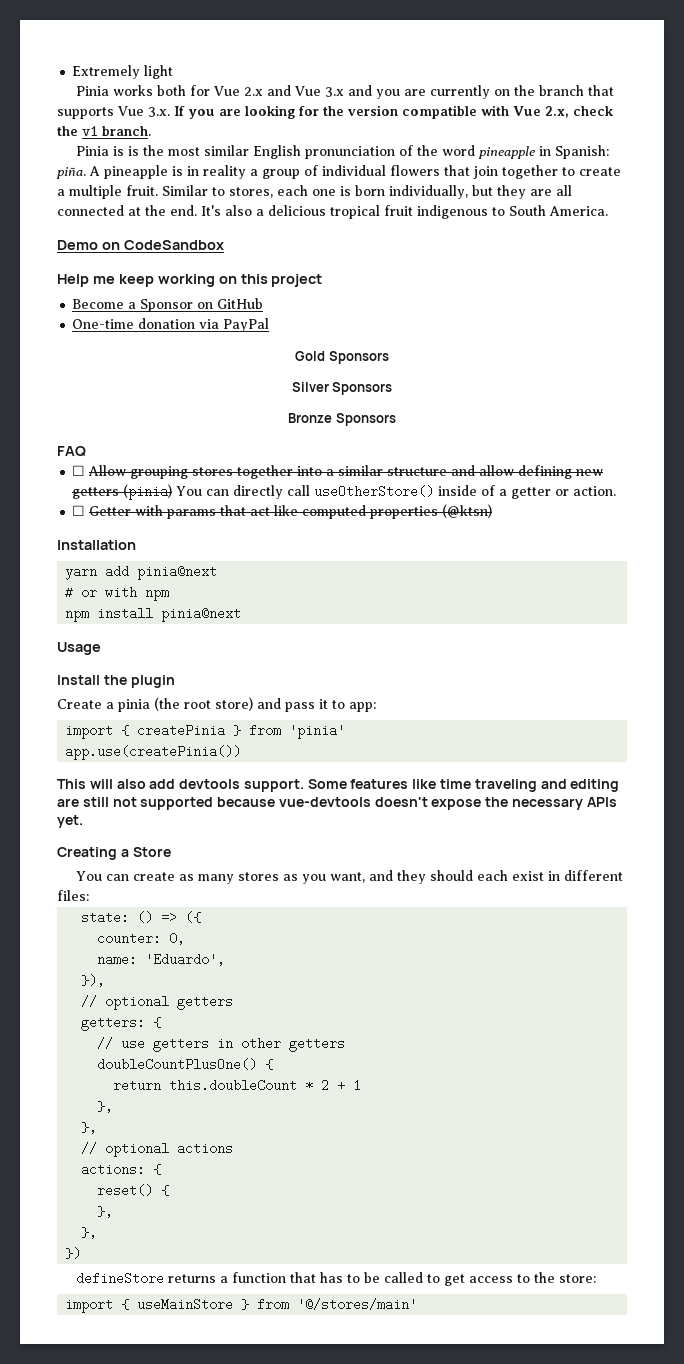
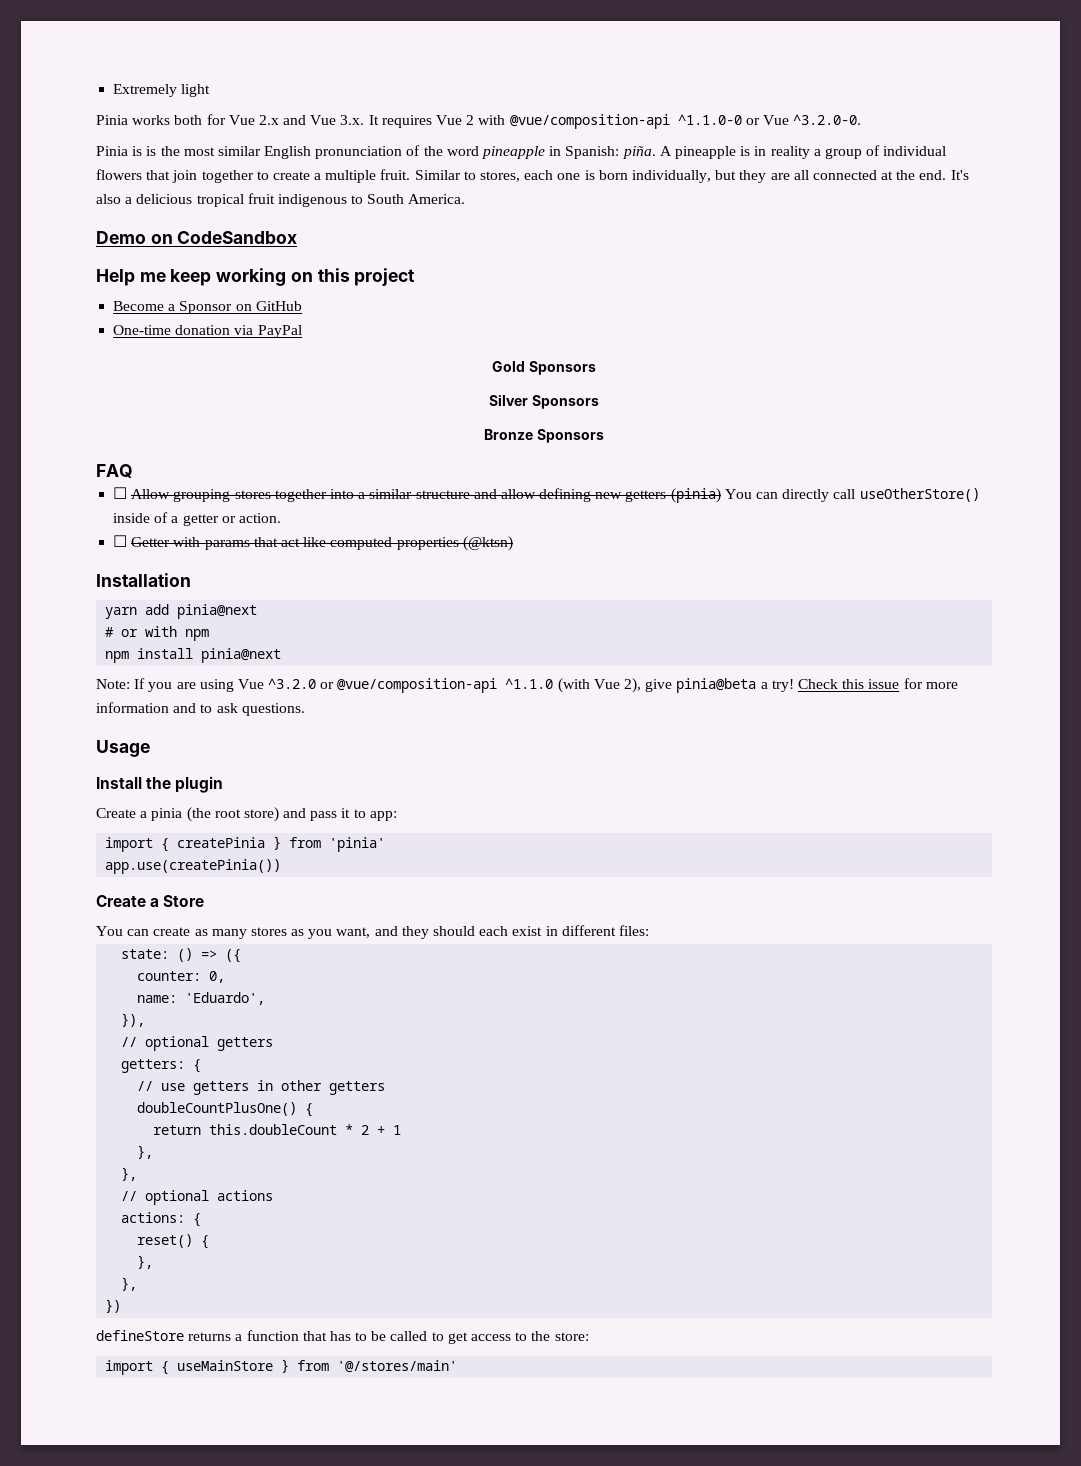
[325,85,615,99] [57,105,614,119] [57,126,151,136] 3.x and you are currently on the branch that supports Vue 3.x. If you are looking for the version compatible with Vue 2.x, check the v1 branch. -> [340,114,862,129] 3.x. It requires Vue 2 with @vue/composition-api ^1.1.0-0 or Vue ^3.2.0-0.
(242, 614) none -> [96,678,958,693] [96,702,305,716] // Note: If you are using Vue ^3.2.0 or @vue/composition-api ^1.1.0 (with Vue 2), give pinia@beta a try! Check this issue for more information and to ask questions.
[57,779,620,792] [57,797,617,810] [57,815,83,828] [57,847,117,860] This will also add devtools support. Some features like time traveling and editing are still not supported because vue-devtools doesn't expose the necessary APIs yet. // Creating -> [96,895,146,907] Create

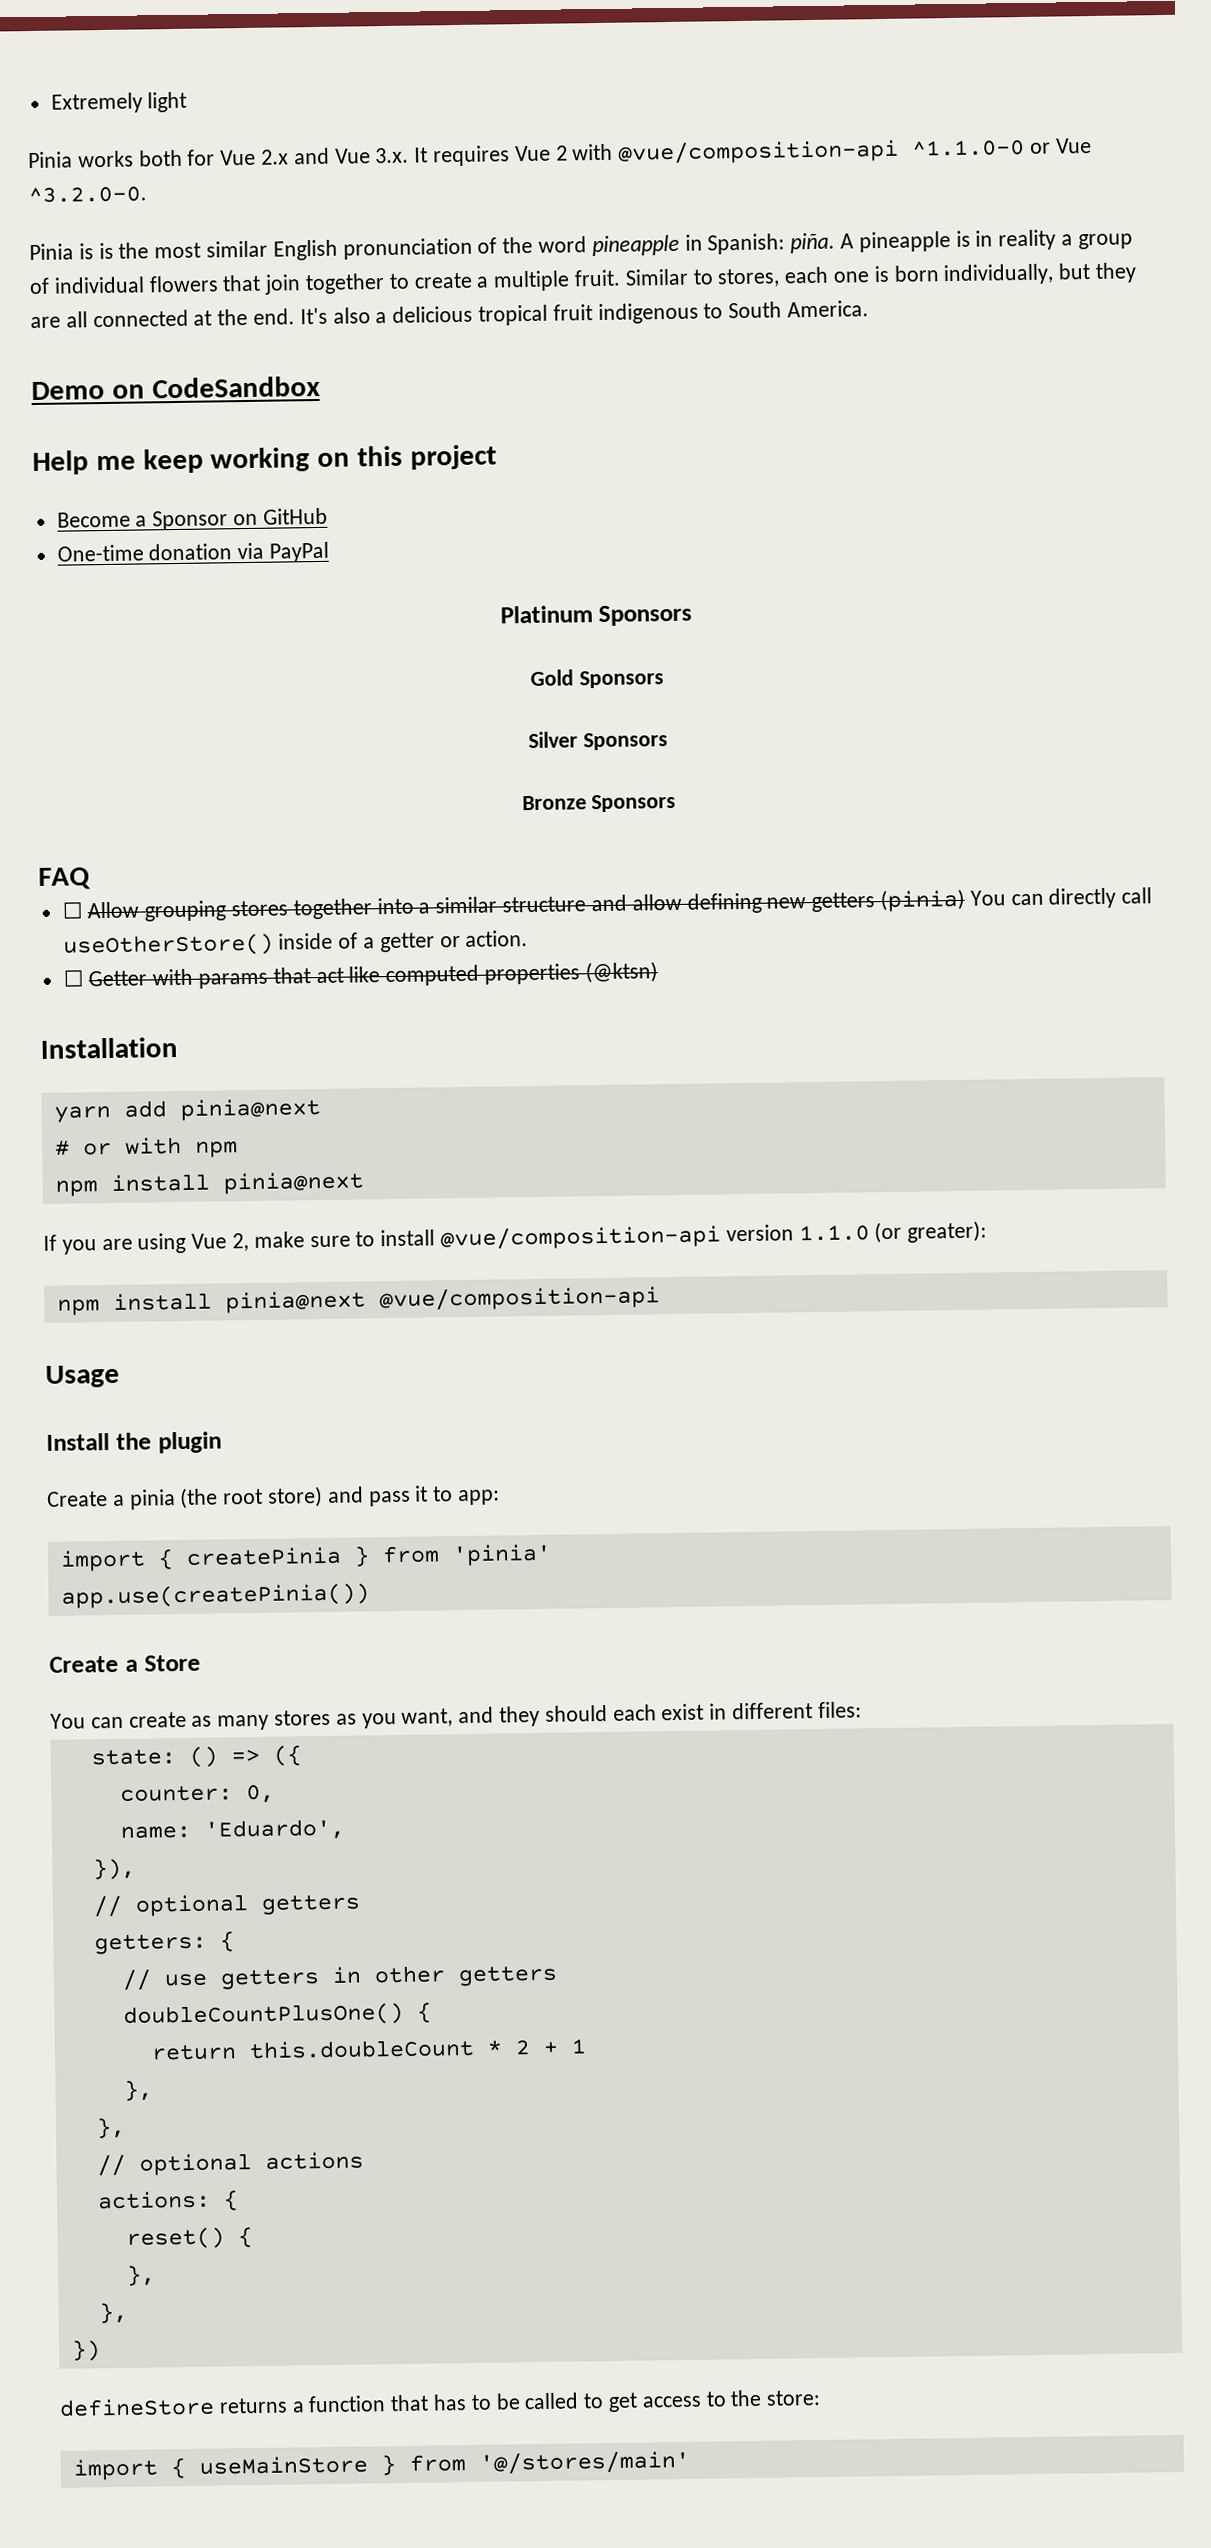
(302, 331) none -> [499,604,693,627] // Platinum Sponsors
[96,679,130,689] Note: -> (364, 1183) none
[268,678,958,693] [96,702,305,716] ^3.2.0 or @vue/composition-api ^1.1.0 (with Vue 2), give pinia@beta a try! Check this issue for more information and to ask questions. -> [232,1220,988,1252] [56,1286,660,1316] 2, make sure to install @vue/composition-api version 1.1.0 (or greater): // npm install pinia@next @vue/composition-api

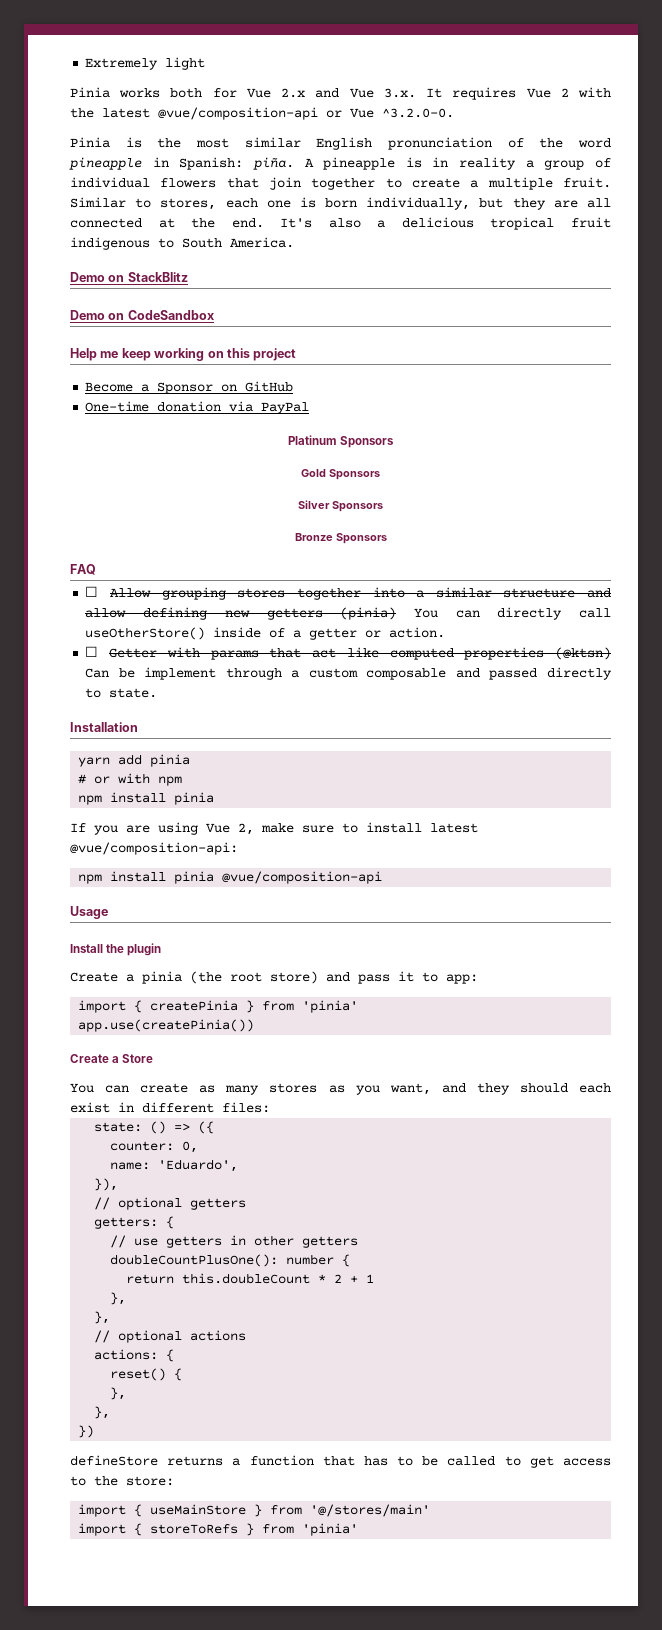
[618,138,1026,165] @vue/composition-api ^1.1.0-0 -> [70,107,318,120] the latest @vue/composition-api
[98,242,114,260] is -> (142, 142) none
(870, 309) none -> [70,272,188,282] // Demo on StackBlitz
(658, 972) none -> [85,667,613,680] [85,688,158,698] Can be implement through a custom composable and passed directly to state.
[179,1098,321,1122] pinia@next -> [150,754,191,767] pinia
[222,1171,364,1195] pinia@next -> [174,792,215,805] pinia
[440,1220,988,1251] [56,1290,366,1316] @vue/composition-api version 1.1.0 (or greater): // npm install pinia@next -> [430,823,478,833] [70,842,238,855] [78,871,215,884] latest @vue/composition-api: // npm install pinia
[122,2002,404,2028] doubleCountPlusOne() -> [110,1254,335,1267] doubleCountPlusOne(): number
(690, 2462) none -> [78,1523,359,1536] // import { storeToRefs } from 'pinia'

